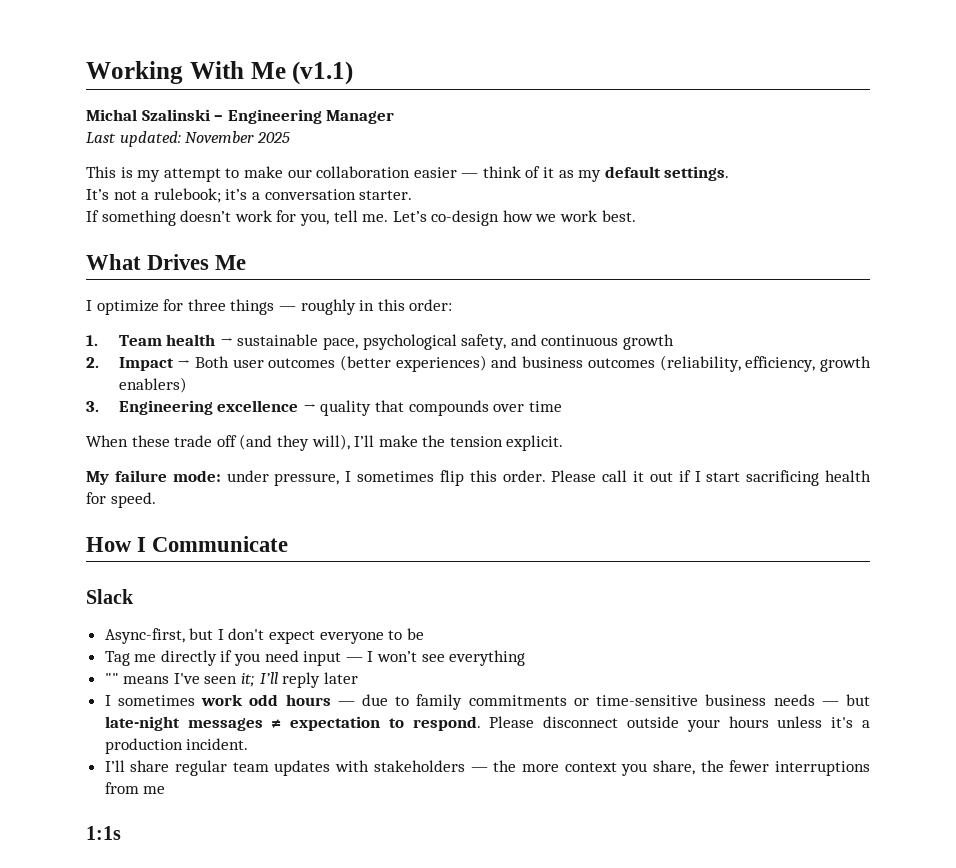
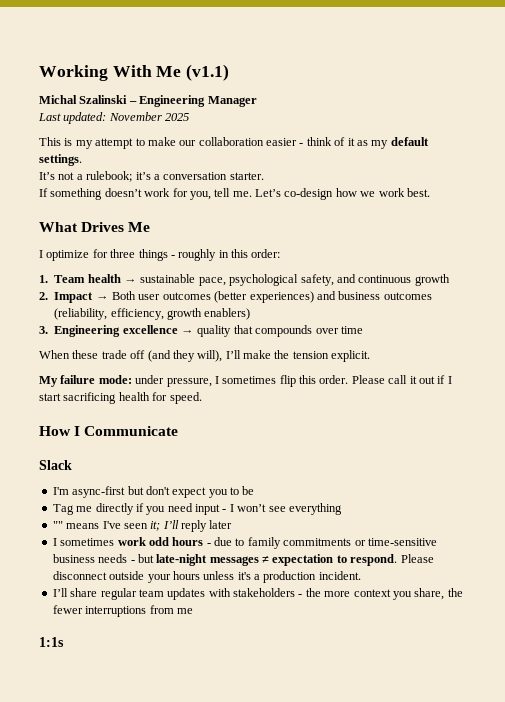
[461,173,479,178] — -> [299,143,304,146] -
[278,306,296,311] — -> [170,255,175,258] -
[104,628,224,644] Async-first, but I -> [52,486,144,498] I'm async-first but
[319,632,384,644] everyone -> [208,489,228,498] you
[345,657,363,662] — -> [222,509,227,512] -
[337,701,355,706] — -> [206,543,211,546] -
[821,701,839,706] — -> [130,560,135,563] -
[470,767,488,772] — -> [298,594,303,597] -

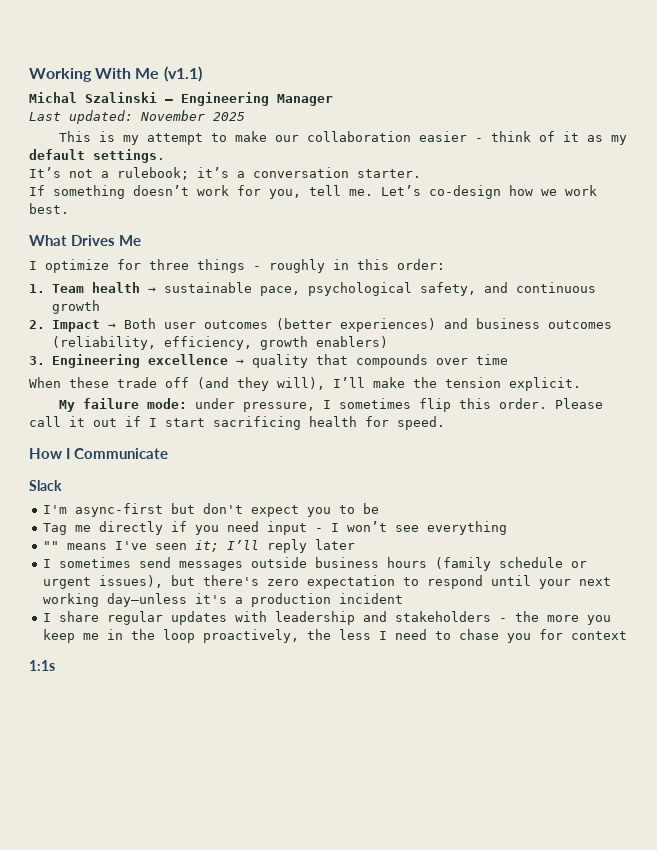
[117,537,437,549] [52,554,434,566] [52,571,235,583] work odd hours - due to family commitments or time-sensitive business needs - but late-night messages ≠ expectation to respond. Please disconnect outside your hours unless -> [139,557,588,571] [43,575,612,589] [43,593,188,607] send messages outside business hours (family schedule or urgent issues), but there's zero expectation to respond until your next working day—unless
[318,571,361,580] [52,588,68,597] incident. // I’ll -> [339,593,404,604] [43,613,52,622] incident // I
[138,589,164,597] team -> (164, 618) none
(231, 592) none -> [275,611,388,625] leadership and
[353,588,463,600] [52,605,193,617] context you share, the fewer interruptions from me -> [587,615,612,625] [43,629,628,643] you keep me in the loop proactively, the less I need to chase you for context

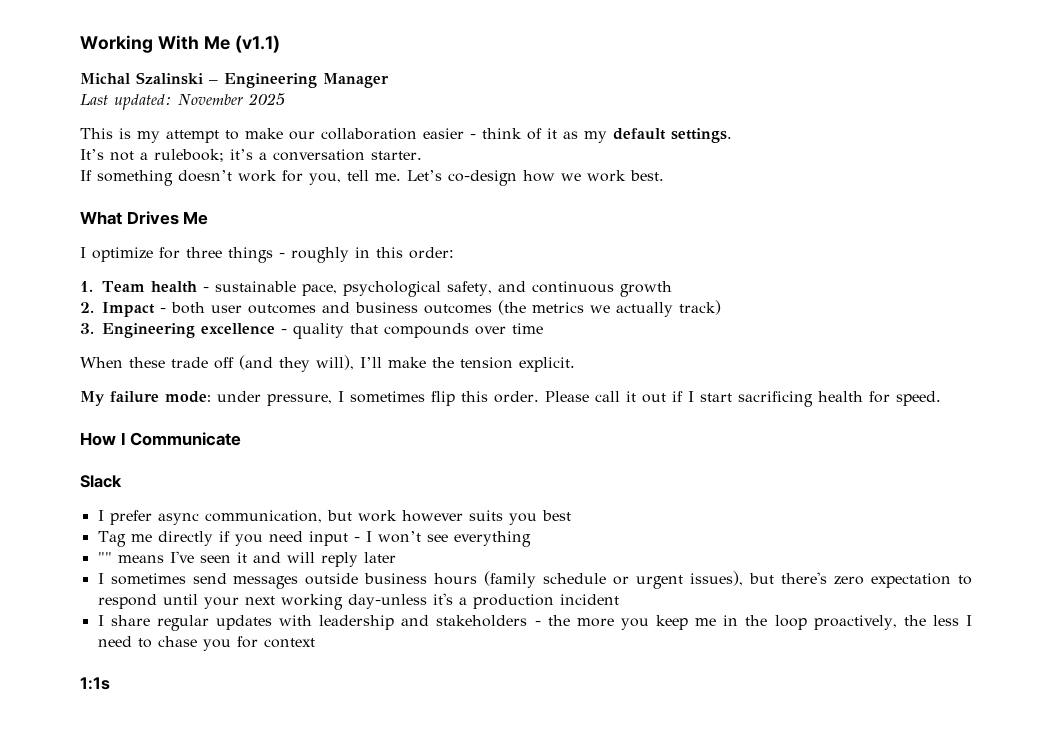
[147,287,156,293] → -> [202,287,209,292] -
[107,318,612,332] [51,336,388,350] → Both user outcomes (better experiences) and business outcomes (reliability, efficiency, growth enablers) -> [160,300,721,317] - both user outcomes and business outcomes (the metrics we actually track)
[235,359,244,365] → -> [281,329,287,334] -
[43,503,380,517] I'm async-first but don't expect you to be -> [97,510,571,525] I prefer async communication, but work however suits you best
[195,540,260,552] it; I’ll -> [236,552,315,563] it and will
[107,593,188,607] day—unless -> [347,594,427,609] day-unless

